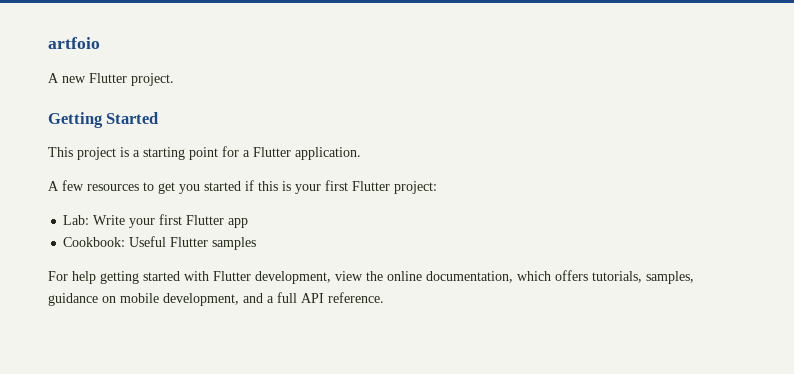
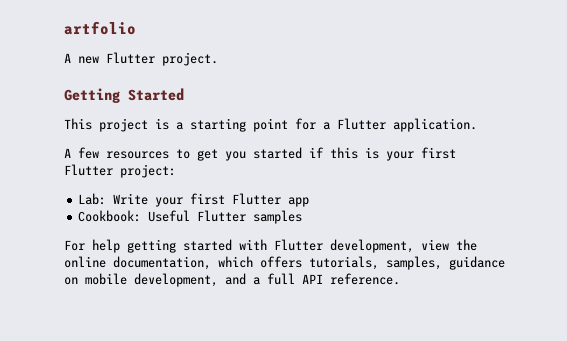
[48,37,100,49] artfoio -> [64,21,136,35] artfolio

